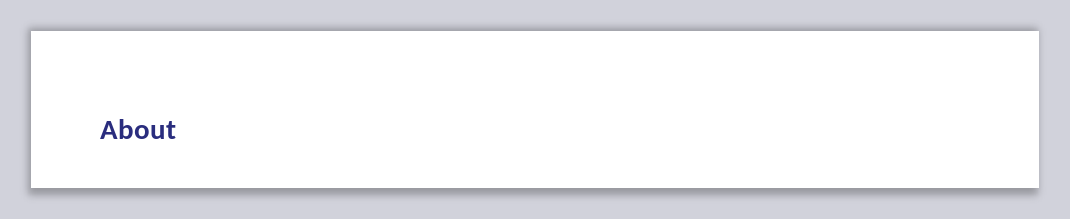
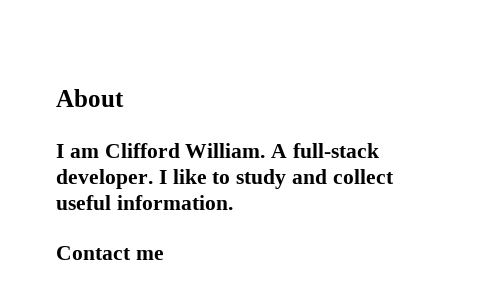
(176, 129) none -> [56,143,380,158] [56,169,394,189] [56,195,233,210] [56,246,164,260] // I am Clifford William. A full-stack developer. I like to study and collect useful information. // Contact me

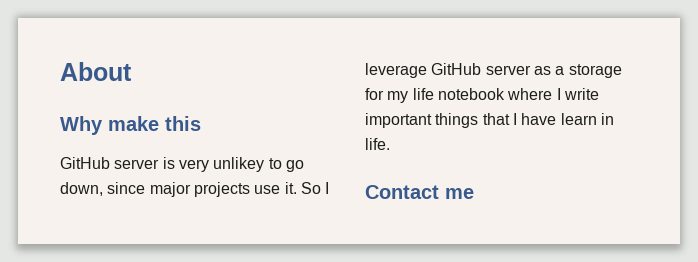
[56,143,380,158] [56,169,394,189] [56,195,233,210] I am Clifford William. A full-stack developer. I like to study and collect useful information. -> [60,116,201,135] [60,157,304,172] [60,182,330,197] [365,63,622,78] [365,88,599,103] [365,113,614,128] [365,138,390,150] Why make this // GitHub server is very unlikey to go down, since major projects use it. So I leverage GitHub server as a storage for my life notebook where I write important things that I have learn in life.

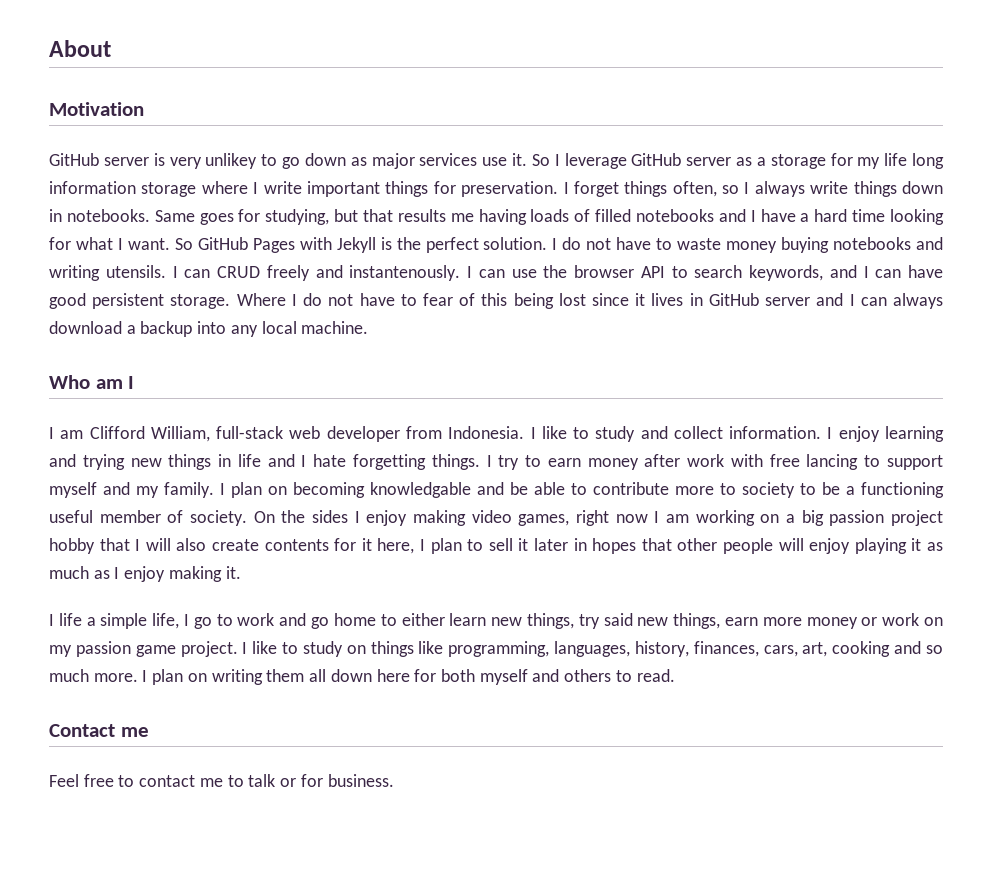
[60,116,201,135] Why make this -> [49,102,144,116] Motivation
[60,182,250,197] down, since major projects -> [304,153,478,169] down as major services
[437,88,505,100] notebook -> [912,153,945,169] [49,181,197,197] long information storage
[482,113,614,125] [365,138,390,150] [365,185,474,199] that I have learn in life. // Contact me -> [433,181,944,197] [49,209,945,225] [49,237,944,253] [49,265,943,281] [49,293,944,309] [49,321,369,337] [49,375,135,389] [49,426,945,442] [49,454,943,470] [49,482,944,498] [49,510,943,526] [49,538,944,554] [49,566,241,582] [49,613,943,629] [49,641,944,657] [49,669,675,685] [49,724,149,737] [49,774,394,787] for preservation. I forget things often, so I always write things down in notebooks. Same goes for studying, but that results me having loads of filled notebooks and I have a hard time looking for what I want. So GitHub Pages with Jekyll is the perfect solution. I do not have to waste money buying notebooks and writing utensils. I can CRUD freely and instantenously. I can use the browser API to search keywords, and I can have good persistent storage. Where I do not have to fear of this being lost since it lives in GitHub server and I can always download a backup into any local machine. // Who am I // I am Clifford William, full-stack web developer from Indonesia. I like to study and collect information. I enjoy learning and trying new things in life and I hate forgetting things. I try to earn money after work with free lancing to support myself and my family. I plan on becoming knowledgable and be able to contribute more to society to be a functioning useful member of society. On the sides I enjoy making video games, right now I am working on a big passion project hobby that I will also create contents for it here, I plan to sell it later in hopes that other people will enjoy playing it as much as I enjoy making it. // I life a simple life, I go to work and go home to either learn new things, try said new things, earn more money or work on my passion game project. I like to study on things like programming, languages, history, finances, cars, art, cooking and so much more. I plan on writing them all down here for both myself and others to read. // Contact me // Feel free to contact me to talk or for business.

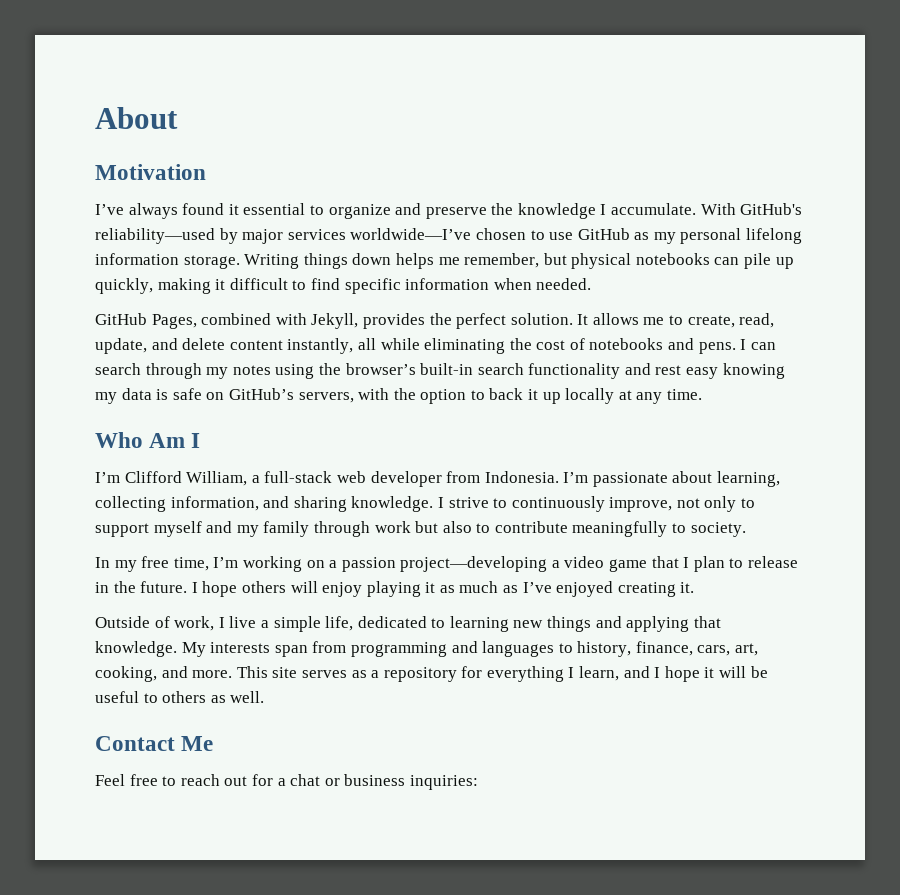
[49,153,945,169] [49,181,944,197] [49,209,945,225] [49,237,944,253] [49,265,943,281] [49,293,944,309] [49,321,369,337] GitHub server is very unlikey to go down as major services use it. So I leverage GitHub server as a storage for my life long information storage where I write important things for preservation. I forget things often, so I always write things down in notebooks. Same goes for studying, but that results me having loads of filled notebooks and I have a hard time looking for what I want. So GitHub Pages with Jekyll is the perfect solution. I do not have to waste money buying notebooks and writing utensils. I can CRUD freely and instantenously. I can use the browser API to search keywords, and I can have good persistent storage. Where I do not have to fear of this being lost since it lives in GitHub server and I can always download a backup into any local machine. -> [95,203,803,219] [95,228,803,244] [95,253,794,269] [95,278,592,294] [95,313,775,329] [95,338,776,354] [95,363,785,379] [95,388,703,404] I’ve always found it essential to organize and preserve the knowledge I accumulate. With GitHub's reliability—used by major services worldwide—I’ve chosen to use GitHub as my personal lifelong information storage. Writing things down helps me remember, but physical notebooks can pile up quickly, making it difficult to find specific information when needed. // GitHub Pages, combined with Jekyll, provides the perfect solution. It allows me to create, read, update, and delete content instantly, all while eliminating the cost of notebooks and pens. I can search through my notes using the browser’s built-in search functionality and rest easy knowing my data is safe on GitHub’s servers, with the option to back it up locally at any time.
[95,379,123,389] am -> [149,433,186,448] Am
[49,427,84,439] I am -> [95,472,120,483] I’m
(210, 434) none -> [251,475,260,483] a
[530,426,945,442] [49,454,859,470] I like to study and collect information. I enjoy learning and trying new things in life and I hate forgetting things. I try to earn money after work with free lancing -> [563,471,781,487] [95,496,737,512] I’m passionate about learning, collecting information, and sharing knowledge. I strive to continuously improve, not only
[164,482,944,498] [49,510,943,526] [49,538,774,554] family. I plan on becoming knowledgable and be able to contribute more to society to be a functioning useful member of society. On the sides I enjoy making video games, right now I am working on a big passion project hobby that I will also create contents for it here, I plan to sell it later in hopes that other people -> [263,521,746,537] [95,556,799,572] [95,581,286,597] family through work but also to contribute meaningfully to society. // In my free time, I’m working on a passion project—developing a video game that I plan to release in the future. I hope others
[114,566,241,582] [49,613,943,629] [49,641,944,657] [49,669,675,685] I enjoy making it. // I life a simple life, I go to work and go home to either learn new things, try said new things, earn more money or work on my passion game project. I like to study on things like programming, languages, history, finances, cars, art, cooking and so much more. I plan on writing them all down here for both myself and others to read. -> [522,581,695,597] [95,616,721,632] [95,641,759,657] [95,666,768,682] [95,691,265,703] I’ve enjoyed creating it. // Outside of work, I live a simple life, dedicated to learning new things and applying that knowledge. My interests span from programming and languages to history, finance, cars, art, cooking, and more. This site serves as a repository for everything I learn, and I hope it will be useful to others as well.
[120,727,149,737] me -> [181,736,214,751] Me
[139,774,394,787] contact me to talk or for business. -> [180,774,478,790] reach out for a chat or business inquiries:

